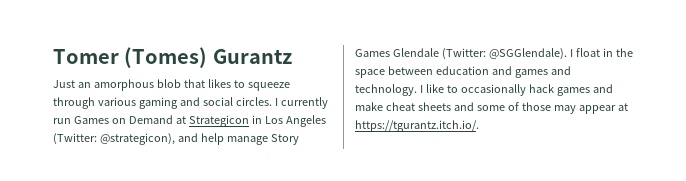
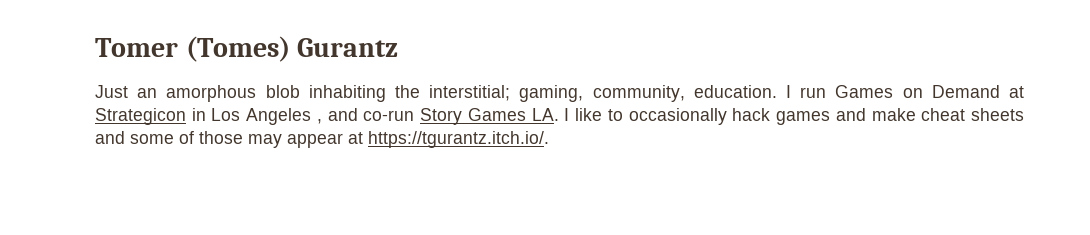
[183,79,290,91] [53,97,328,109] that likes to squeeze through various gaming and social circles. I currently -> [308,85,791,102] inhabiting the interstitial; gaming, community, education. I
[53,133,299,145] [355,48,633,60] [355,66,571,78] [355,84,417,96] (Twitter: @strategicon), and help manage Story Games Glendale (Twitter: @SGGlendale). I float in the space between education and games and technology. -> [316,108,559,125] , and co-run Story Games LA.

